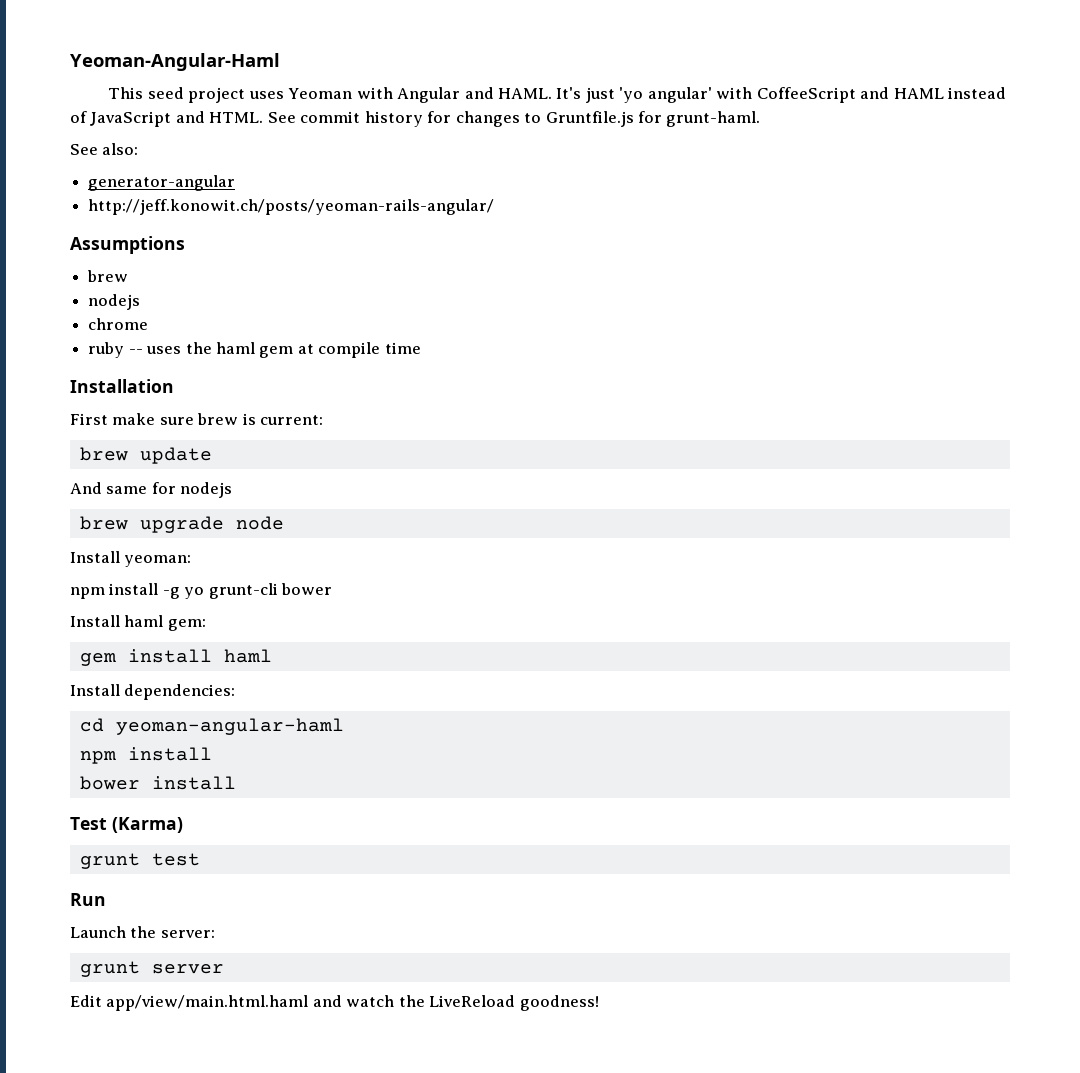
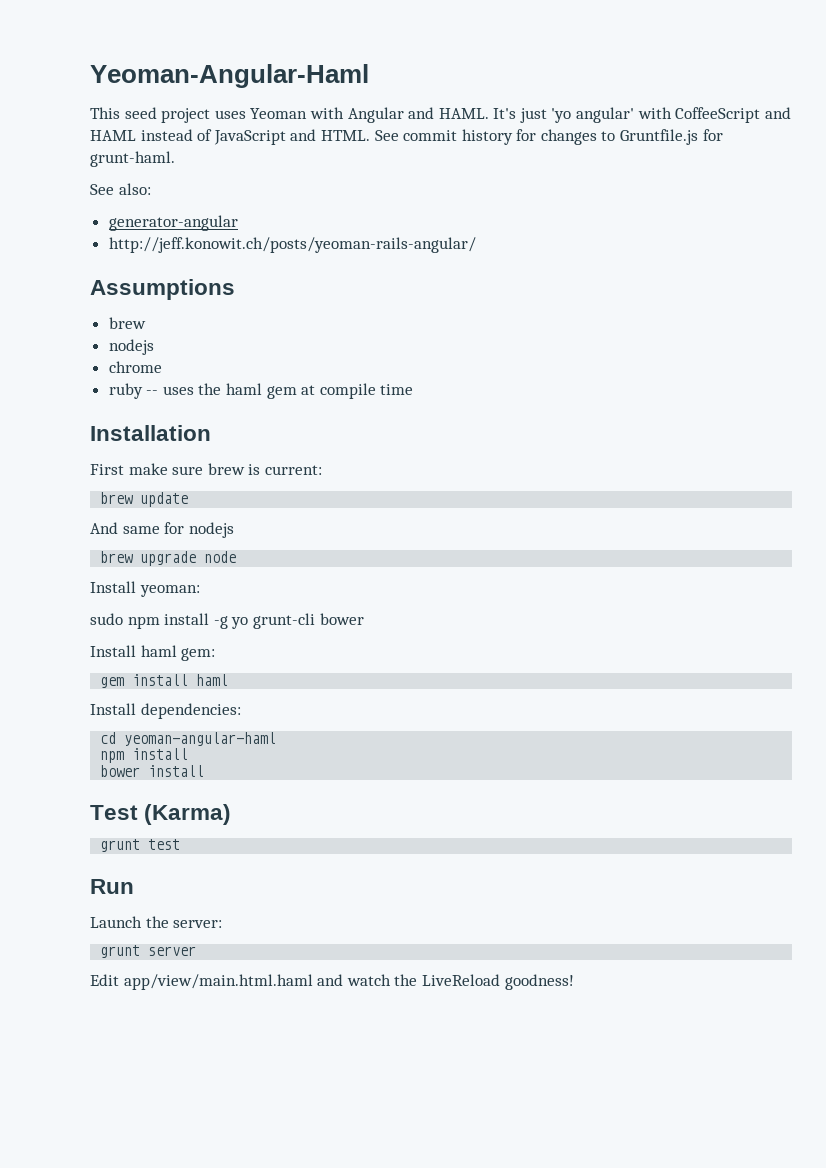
(192, 561) none -> [90,613,123,625] sudo

